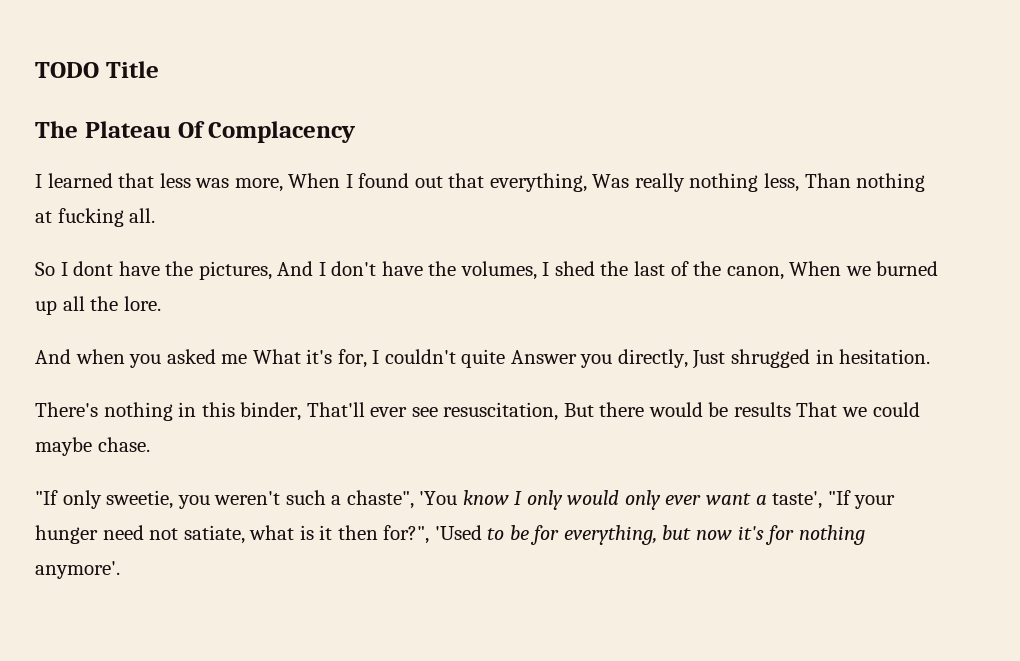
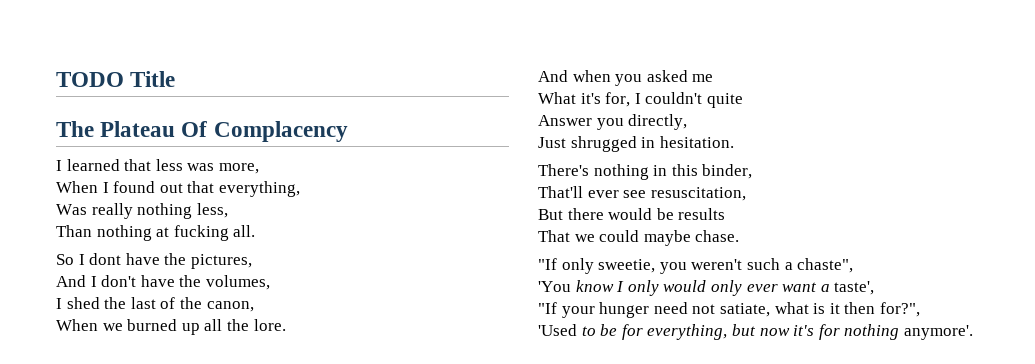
(283, 185) none -> (259, 168) //
(587, 182) none -> (300, 189) //
(800, 182) none -> (228, 210) //
(272, 270) none -> (252, 261) //
(537, 270) none -> (270, 282) //
(784, 273) none -> (254, 306) //
(248, 359) none -> (714, 78) //
(506, 358) none -> (743, 100) //
(688, 358) none -> (688, 122) //
(302, 411) none -> (753, 171) //
(559, 411) none -> (746, 194) //
(791, 409) none -> (726, 214) //
(414, 499) none -> (854, 265) //
(823, 500) none -> (875, 288) //
(430, 534) none -> (920, 309) //

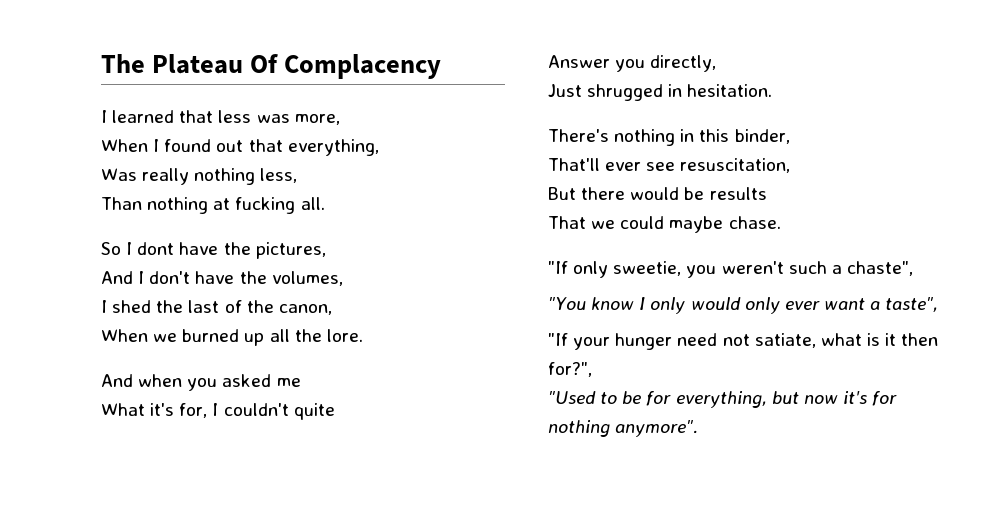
[56,71,176,87] TODO Title // -> (101, 63) none
[538,281,571,292] 'You -> [548,297,586,310] "You
[834,281,875,295] taste', -> [885,297,939,312] taste",
[538,324,577,336] 'Used -> [548,391,596,404] "Used
[903,325,973,340] anymore'. -> [615,420,699,437] anymore".

